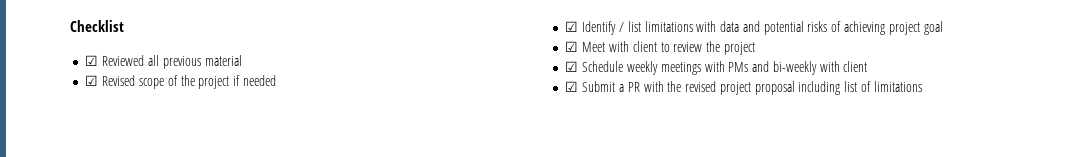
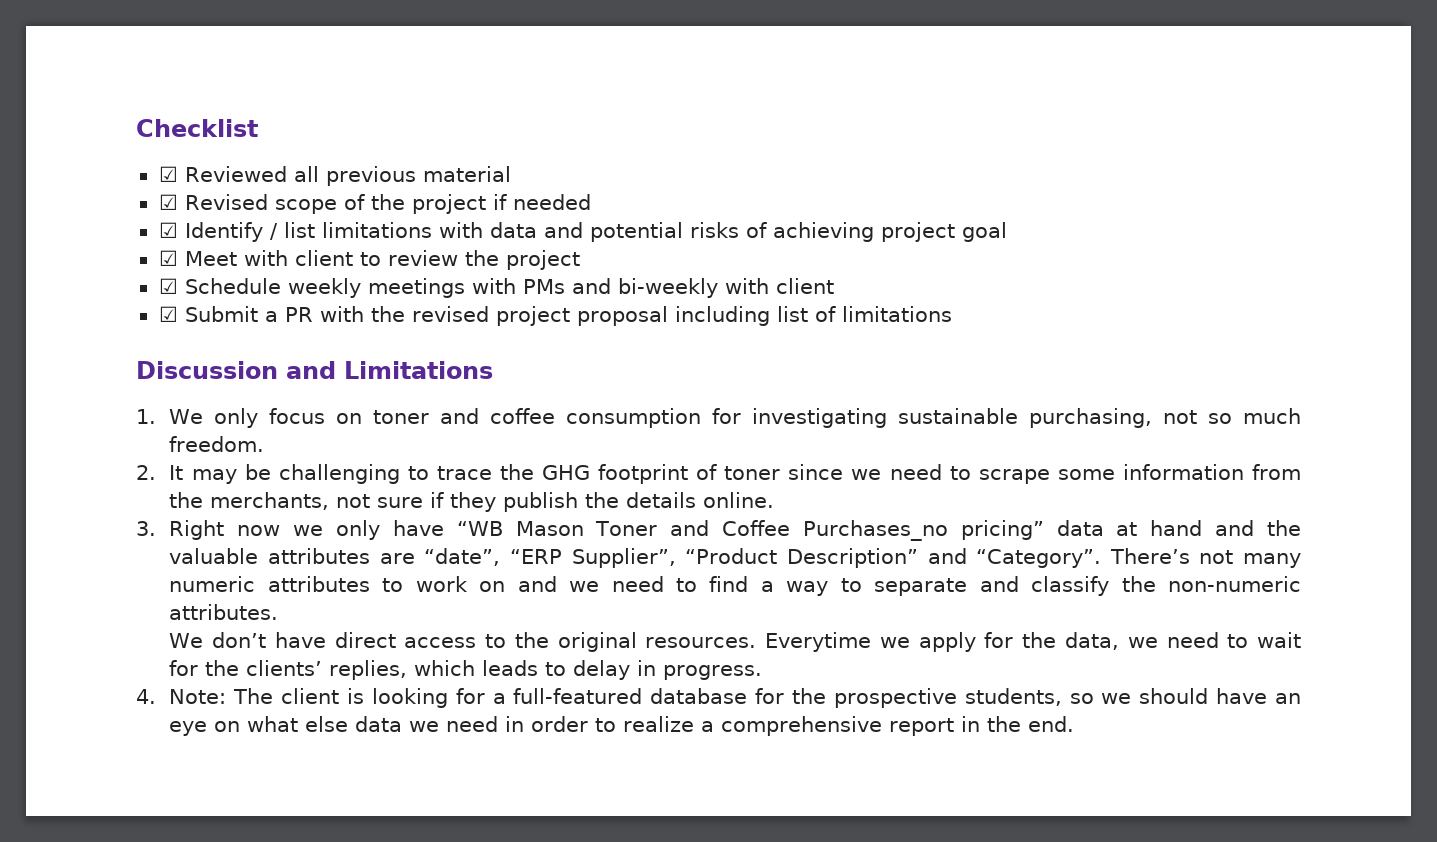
(922, 86) none -> [136,361,493,379] [136,408,1301,428] [169,436,265,452] [136,464,1301,484] [169,492,775,512] [136,520,1302,541] [169,548,1301,568] [169,576,1302,596] [169,604,279,620] [169,632,1301,652] [169,660,763,680] [136,688,1301,708] [169,716,1075,736] // Discussion and Limitations // 1. We only focus on toner and coffee consumption for investigating sustainable purchasing, not so much freedom. // 2. It may be challenging to trace the GHG footprint of toner since we need to scrape some information from the merchants, not sure if they publish the details online. // 3. Right now we only have “WB Mason Toner and Coffee Purchases_no pricing” data at hand and the valuable attributes are “date”, “ERP Supplier”, “Product Description” and “Category”. There’s not many numeric attributes to work on and we need to find a way to separate and classify the non-numeric attributes. // We don’t have direct access to the original resources. Everytime we apply for the data, we need to wait for the clients’ replies, which leads to delay in progress. // 4. Note: The client is looking for a full-featured database for the prospective students, so we should have an eye on what else data we need in order to realize a comprehensive report in the end.

